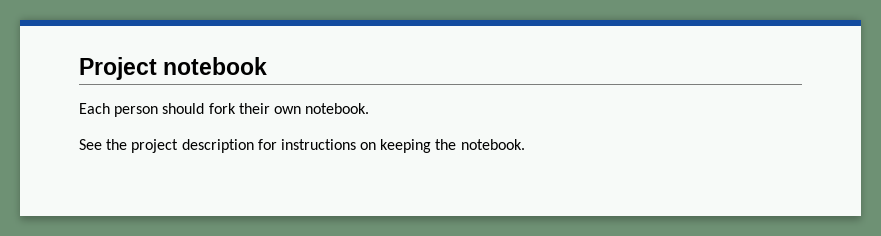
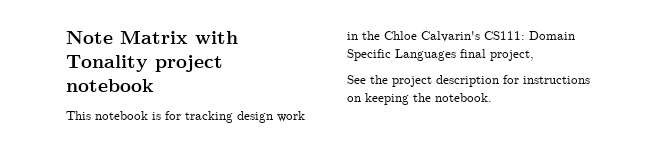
[79,57,268,80] [79,103,370,117] Project notebook // Each person should fork their own notebook. -> [66,30,238,44] [66,55,223,72] [66,79,154,92] [66,111,305,123] [347,31,575,42] [347,49,534,61] Note Matrix with Tonality project notebook // This notebook is for tracking design work in the Chloe Calvarin's CS111: Domain Specific Languages final project,

